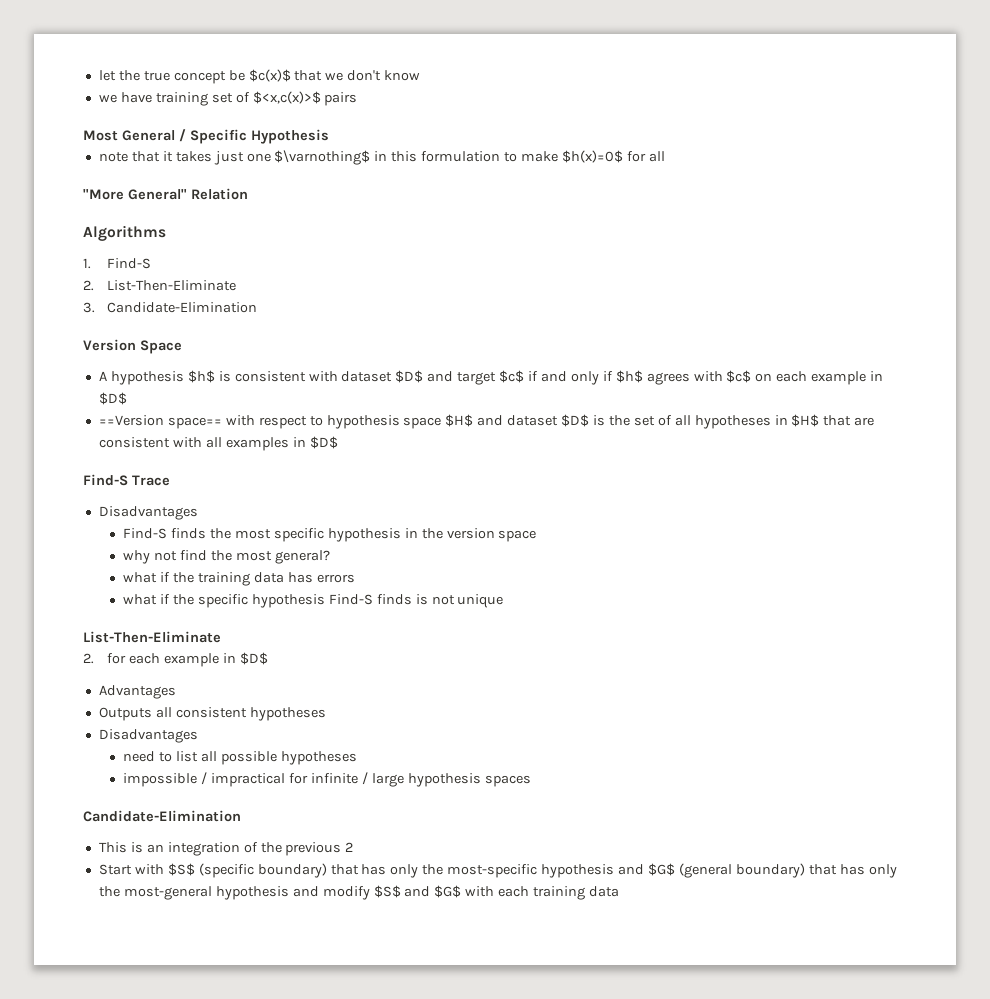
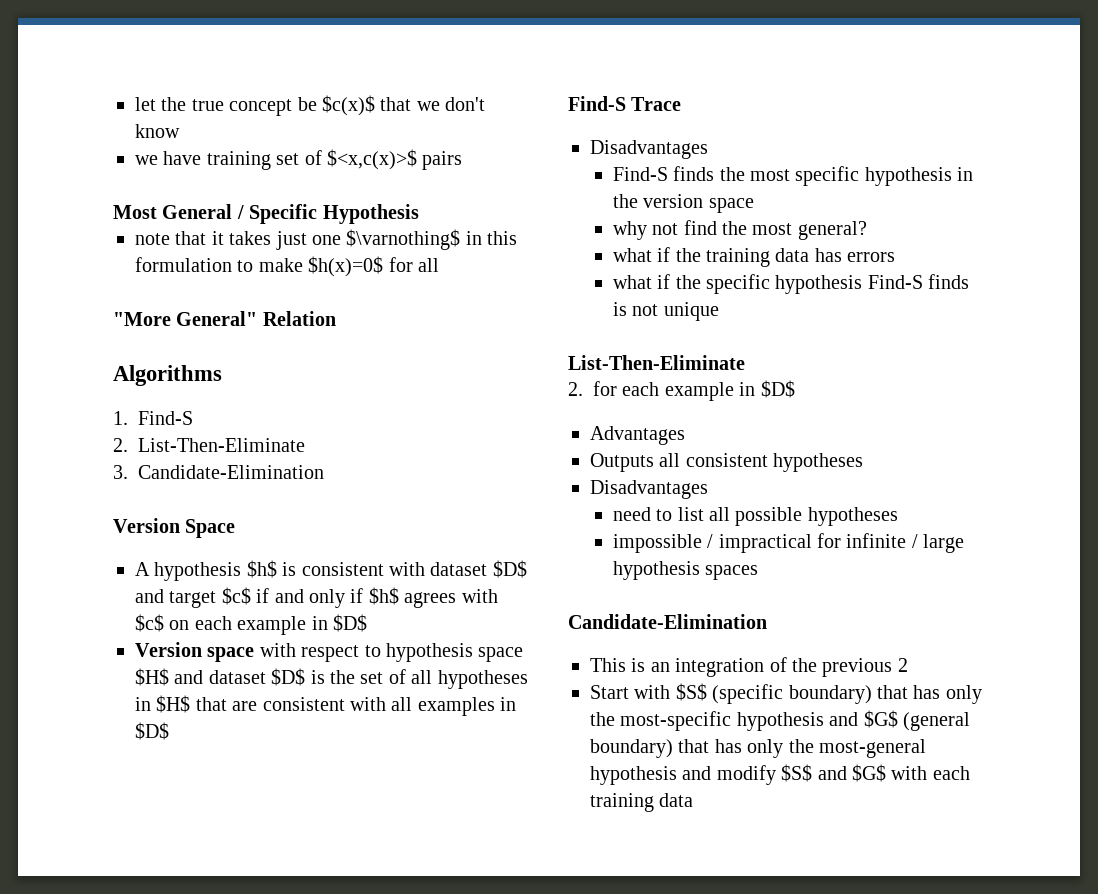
[98,415,222,429] ==Version space== -> [135,642,255,662] Version space

